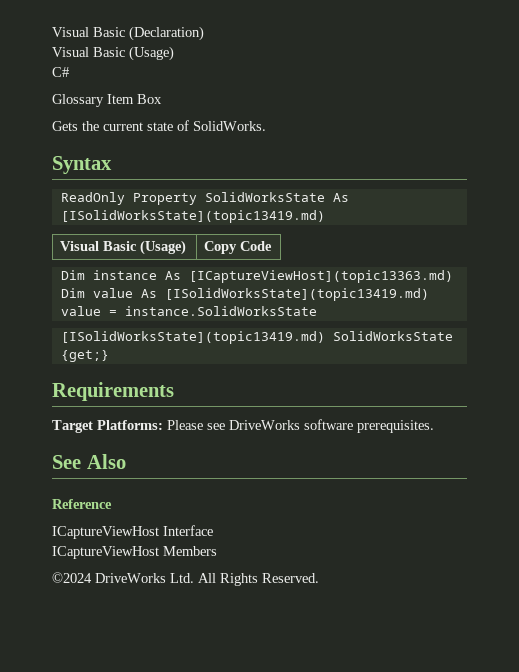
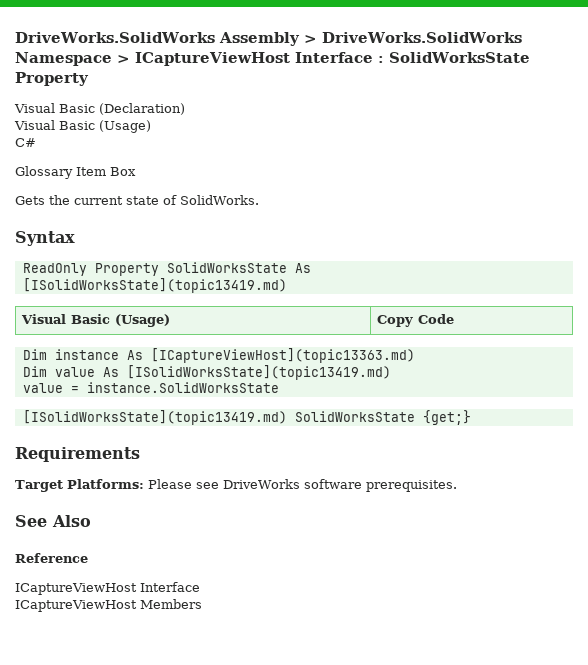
(52, 32) none -> [15,32,522,46] [15,52,530,66] [15,72,89,86] DriveWorks.SolidWorks Assembly > DriveWorks.SolidWorks Namespace > ICaptureViewHost Interface : SolidWorksState Property //
[52,572,319,586] // ©2024 DriveWorks Ltd. All Rights Reserved. -> (202, 604) none

